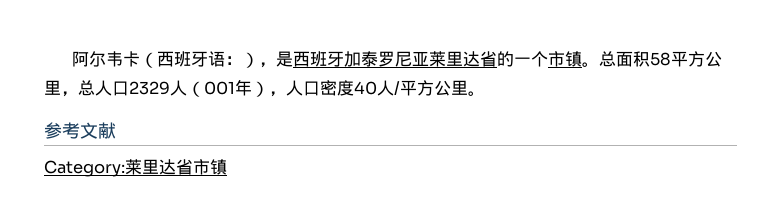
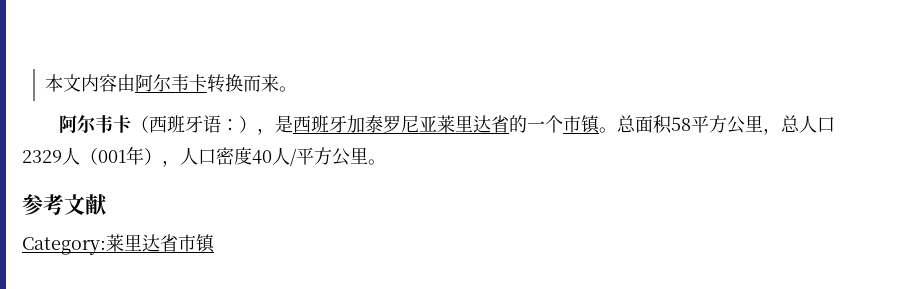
(72, 59) none -> [45,74,298,93] 本文内容由阿尔韦卡转换而来。 //

